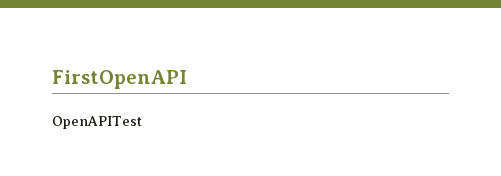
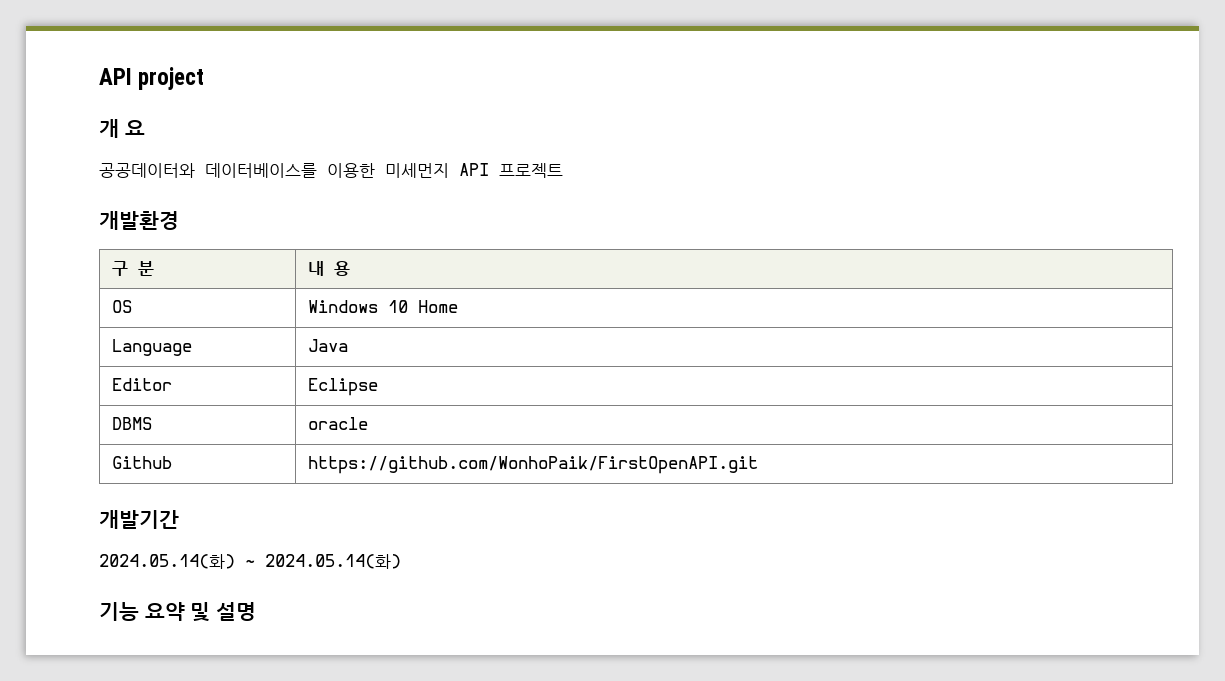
[52,70,187,89] [52,116,142,129] FirstOpenAPI // OpenAPITest -> [99,67,205,90] [99,119,145,138] [99,163,563,178] [99,211,179,230] [112,261,155,276] [308,261,351,276] [112,300,133,313] [308,300,459,313] [112,339,193,356] [308,339,349,352] [112,378,173,391] [308,378,379,396] [112,417,153,430] [308,417,369,430] [112,456,173,469] [308,456,759,474] [99,510,179,529] [99,554,401,569] [99,602,257,622] API project // 개 요 // 공공데이터와 데이터베이스를 이용한 미세먼지 API 프로젝트 // 개발환경 // 구 분 | 내 용 // OS | Windows 10 Home // Language | Java // Editor | Eclipse // DBMS | oracle // Github | https://github.com/WonhoPaik/FirstOpenAPI.git // 개발기간 // 2024.05.14(화) ~ 2024.05.14(화) // 기능 요약 및 설명

